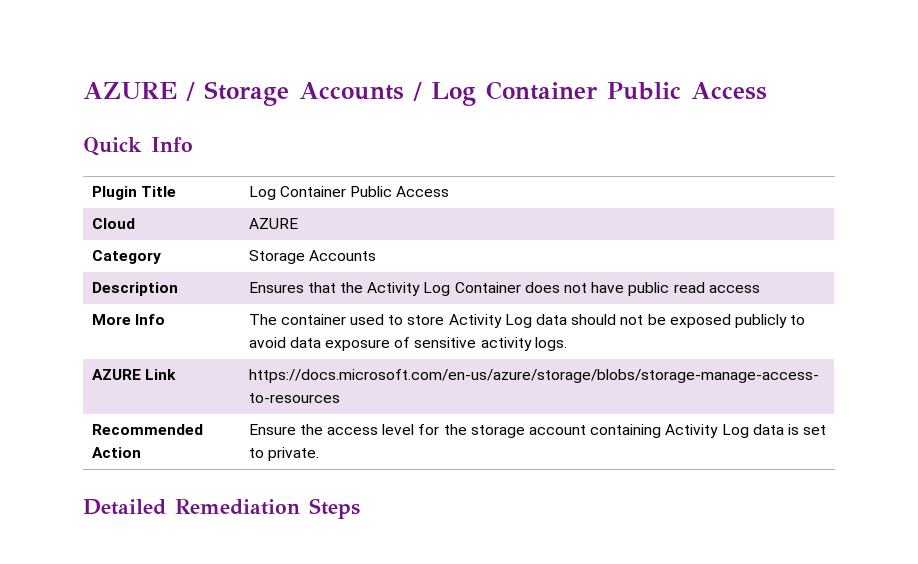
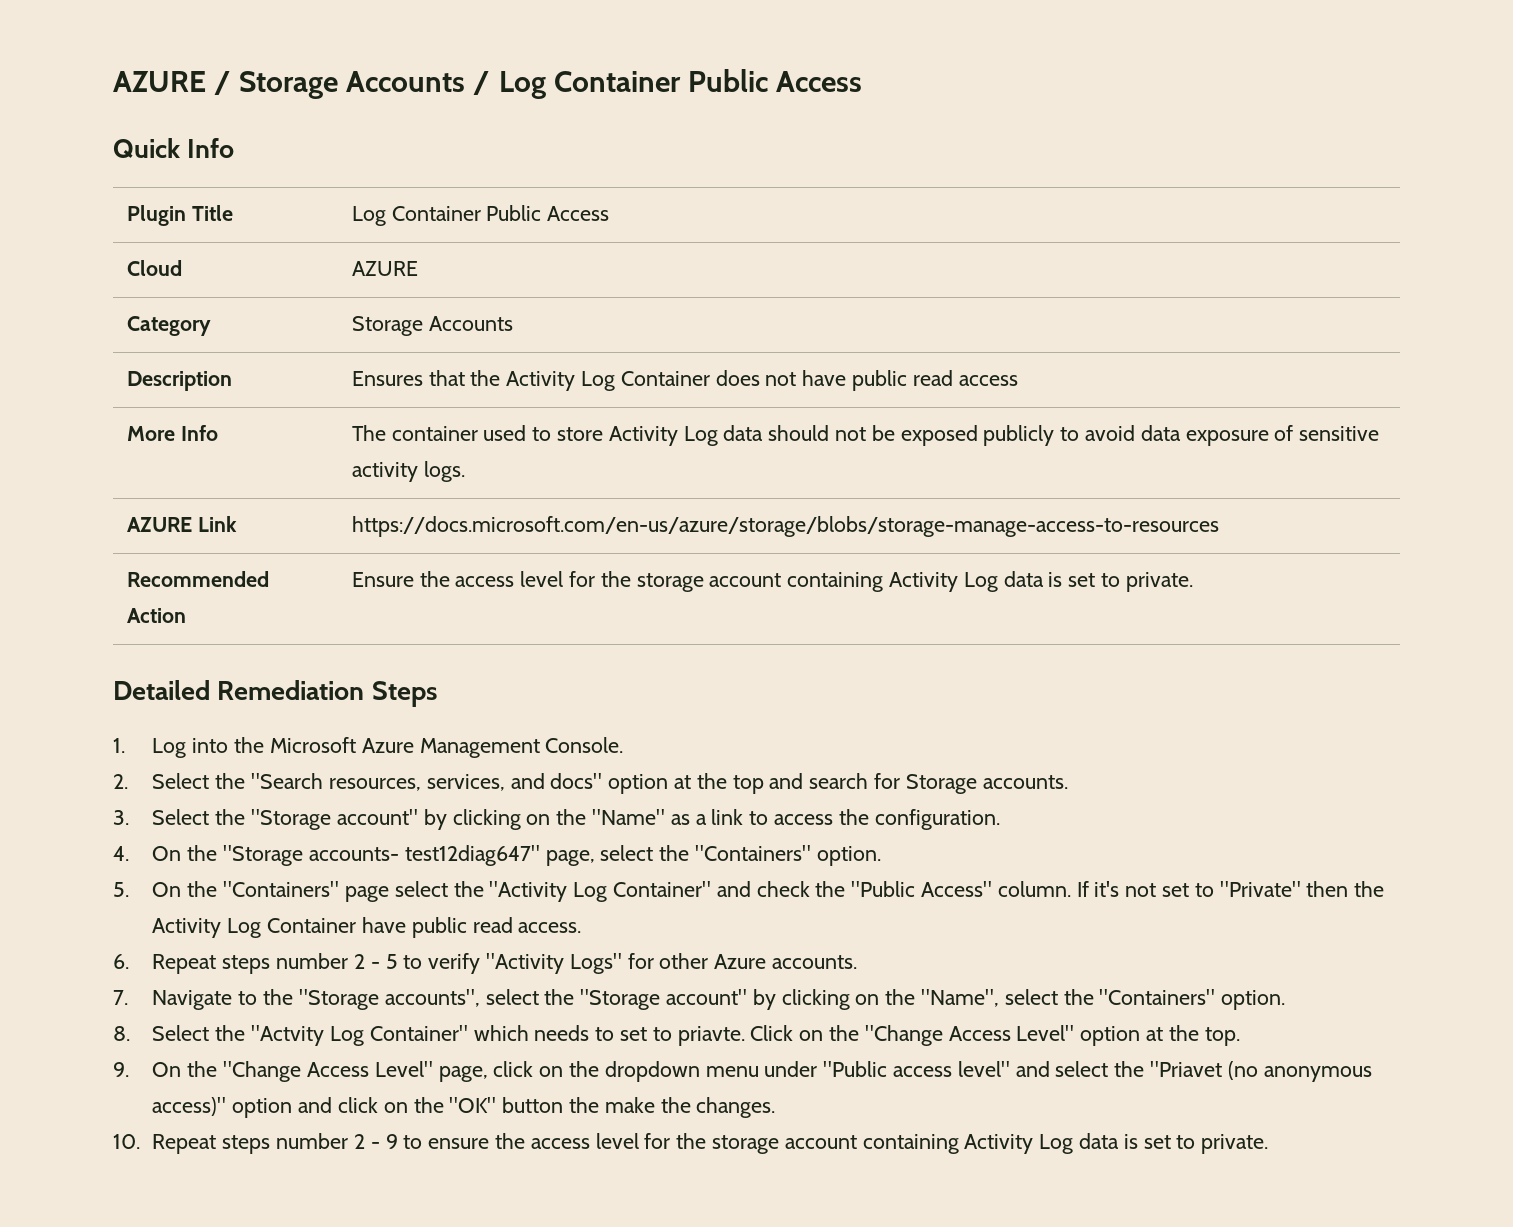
(360, 508) none -> [113,737,624,758] [113,773,1068,794] [113,809,1000,830] [113,845,881,866] [113,881,1385,902] [152,917,582,938] [113,953,857,974] [113,989,1286,1010] [113,1025,1240,1046] [113,1061,1372,1082] [152,1097,776,1118] [113,1133,1269,1154] // 1. Log into the Microsoft Azure Management Console. // 2. Select the "Search resources, services, and docs" option at the top and search for Storage accounts. // 3. Select the "Storage account" by clicking on the "Name" as a link to access the configuration. // 4. On the "Storage accounts- test12diag647" page, select the "Containers" option. // 5. On the "Containers" page select the "Activity Log Container" and check the "Public Access" column. If it's not set to "Private" then the Activity Log Container have public read access. // 6. Repeat steps number 2 - 5 to verify "Activity Logs" for other Azure accounts. // 7. Navigate to the "Storage accounts", select the "Storage account" by clicking on the "Name", select the "Containers" option. // 8. Select the "Actvity Log Container" which needs to set to priavte. Click on the "Change Access Level" option at the top. // 9. On the "Change Access Level" page, click on the dropdown menu under "Public access level" and select the "Priavet (no anonymous access)" option and click on the "OK" button the make the changes. // 10. Repeat steps number 2 - 9 to ensure the access level for the storage account containing Activity Log data is set to private.

